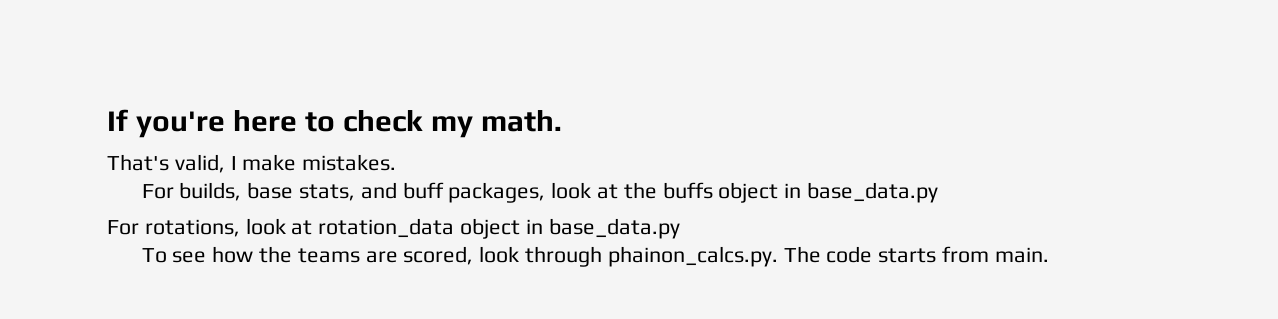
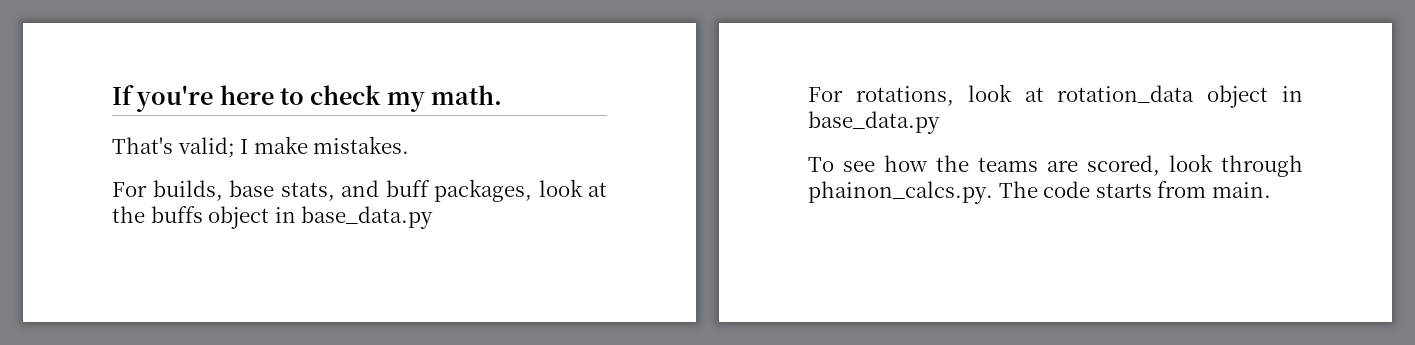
[174,154,225,173] valid, -> [177,137,235,158] valid;

